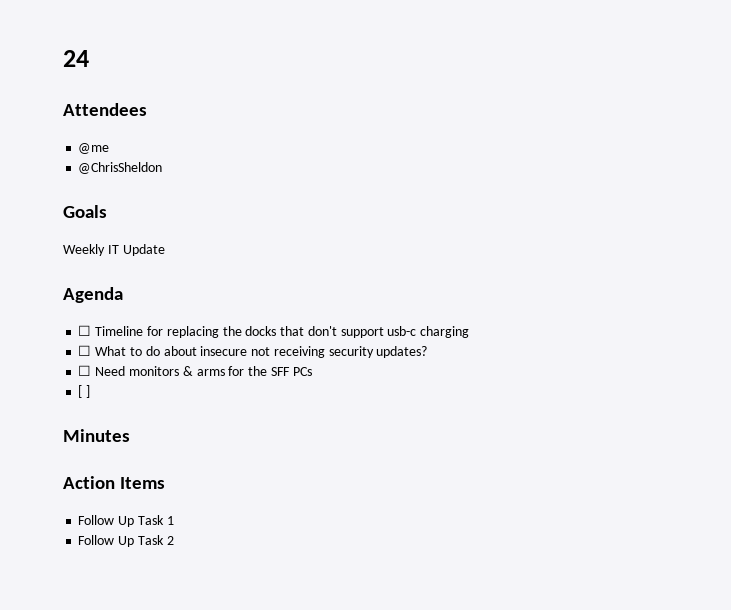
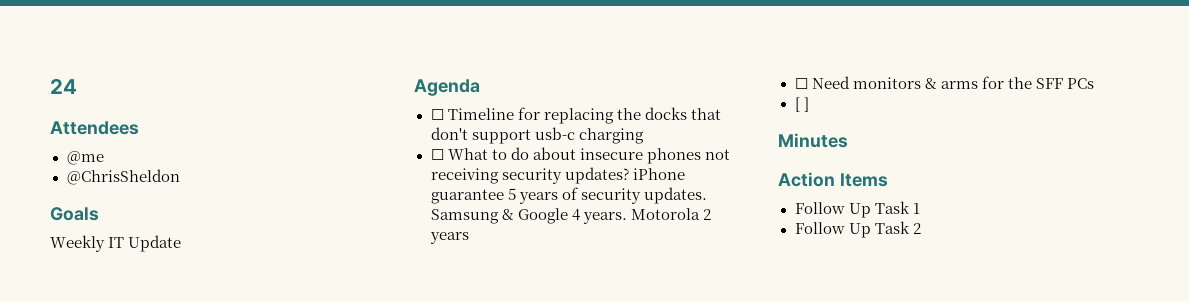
(248, 351) none -> [646,148,701,164] phones
(428, 352) none -> [632,168,685,180] [430,187,707,204] [430,208,711,224] [429,232,469,244] iPhone guarantee 5 years of security updates. Samsung & Google 4 years. Motorola 2 years

